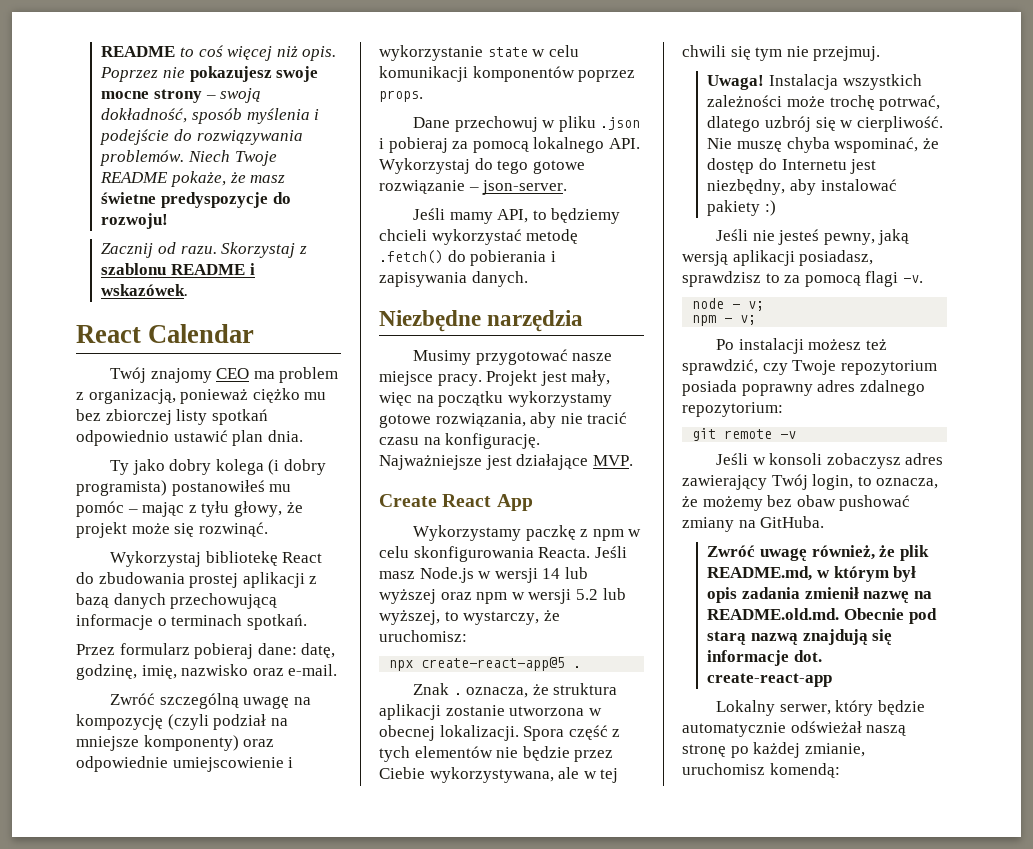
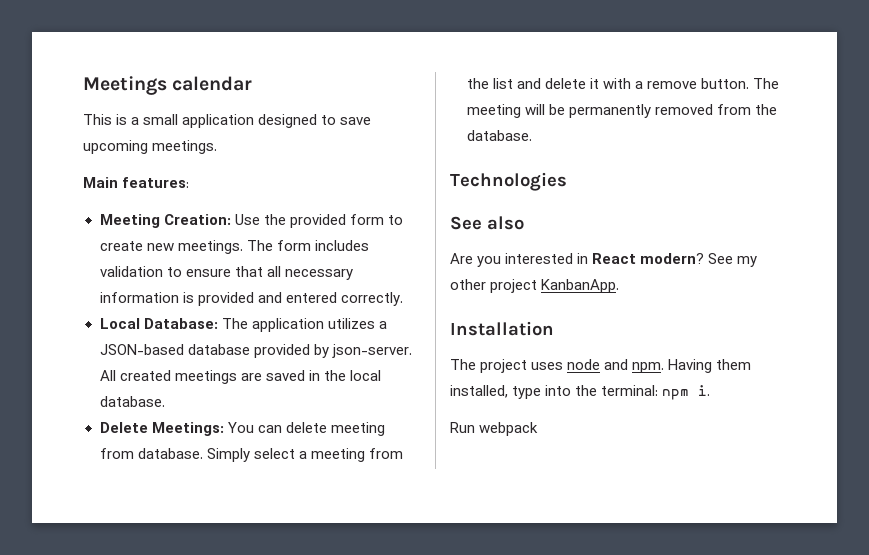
[101,45,337,61] [100,66,319,82] [101,88,262,103] [101,108,320,124] [100,129,303,145] [100,150,277,166] [100,171,286,187] [101,192,291,208] [101,213,169,229] [101,242,307,258] [101,263,255,275] [101,284,189,296] [76,324,255,343] [109,367,339,383] [76,388,327,404] [76,409,268,425] [76,430,303,446] [109,459,326,475] [76,480,292,496] [76,501,303,517] [76,522,268,538] [109,551,323,567] [76,572,318,588] [76,593,278,609] [76,614,307,630] [76,643,336,659] [76,664,338,680] [109,693,311,709] [76,714,288,730] [76,735,275,751] [76,756,294,772] [379,45,579,61] [379,66,636,82] [379,90,423,102] [412,116,641,132] [379,137,640,153] [379,158,585,174] [379,180,568,195] [412,208,621,224] [379,229,579,245] [379,250,556,266] [379,271,528,287] [379,310,584,332] [412,349,613,365] [379,370,611,386] [379,391,612,407] [379,412,628,428] [379,433,541,449] [379,454,633,470] [379,494,533,511] [412,525,642,541] [379,546,627,562] [379,567,588,583] [379,588,626,604] [379,610,560,625] [379,630,467,642] [389,657,582,671] [412,683,618,698] [379,704,602,720] [379,725,621,741] [379,746,614,762] [379,767,619,783] [682,45,881,61] [707,74,922,90] [707,95,941,111] [707,116,943,132] [707,137,939,153] [707,158,877,174] [707,179,897,195] [707,200,777,216] [715,229,910,245] [682,250,874,266] [682,271,923,287] [692,298,765,311] [692,315,757,326] [715,338,887,354] [682,359,937,375] [682,380,925,396] [682,402,783,417] [692,428,797,441] [715,453,944,469] [682,474,939,490] [682,495,911,511] [682,516,825,532] [707,545,929,561] [707,566,917,582] [707,587,932,603] [707,608,937,624] [707,629,893,645] [707,650,823,666] [707,673,833,687] [715,700,925,716] [682,721,907,737] [682,742,865,758] [682,763,840,778] README to coś więcej niż opis. Poprzez nie pokazujesz swoje mocne strony – swoją dokładność, sposób myślenia i podejście do rozwiązywania problemów. Niech Twoje README pokaże, że masz świetne predyspozycje do rozwoju! // Zacznij od razu. Skorzystaj z szablonu README i wskazówek. // React Calendar // Twój znajomy CEO ma problem z organizacją, ponieważ ciężko mu bez zbiorczej listy spotkań odpowiednio ustawić plan dnia. // Ty jako dobry kolega (i dobry programista) postanowiłeś mu pomóc – mając z tyłu głowy, że projekt może się rozwinąć. // Wykorzystaj bibliotekę React do zbudowania prostej aplikacji z bazą danych przechowującą informacje o terminach spotkań. // Przez formularz pobieraj dane: datę, godzinę, imię, nazwisko oraz e-mail. // Zwróć szczególną uwagę na kompozycję (czyli podział na mniejsze komponenty) oraz odpowiednie umiejscowienie i wykorzystanie state w celu komunikacji komponentów poprzez props. // Dane przechowuj w pliku .json i pobieraj za pomocą lokalnego API. Wykorzystaj do tego gotowe rozwiązanie – json-server. // Jeśli mamy API, to będziemy chcieli wykorzystać metodę .fetch() do pobierania i zapisywania danych. // Niezbędne narzędzia // Musimy przygotować nasze miejsce pracy. Projekt jest mały, więc na początku wykorzystamy gotowe rozwiązania, aby nie tracić czasu na konfigurację. Najważniejsze jest działające MVP. // Create React App // Wykorzystamy paczkę z npm w celu skonfigurowania Reacta. Jeśli masz Node.js w wersji 14 lub wyższej oraz npm w wersji 5.2 lub wyższej, to wystarczy, że uruchomisz: // npx create-react-app@5 . // Znak . oznacza, że struktura aplikacji zostanie utworzona w obecnej lokalizacji. Spora część z tych elementów nie będzie przez Ciebie wykorzystywana, ale w tej chwili się tym nie przejmuj. // Uwaga! Instalacja wszystkich zależności może trochę potrwać, dlatego uzbrój się w cierpliwość. Nie muszę chyba wspominać, że dostęp do Internetu jest niezbędny, aby instalować pakiety :) // Jeśli nie jesteś pewny, jaką wersją aplikacji posiadasz, sprawdzisz to za pomocą flagi -v. // node - v; // npm - v; // Po instalacji możesz też sprawdzić, czy Twoje repozytorium posiada poprawny adres zdalnego repozytorium: // git remote -v // Jeśli w konsoli zobaczysz adres zawierający Twój login, to oznacza, że możemy bez obaw pushować zmiany na GitHuba. // Zwróć uwagę również, że plik README.md, w którym był opis zadania zmienił nazwę na README.old.md. Obecnie pod starą nazwą znajdują się informacje dot. create-react-app // Lokalny serwer, który będzie automatycznie odświeżał naszą stronę po każdej zmianie, uruchomisz komendą: -> [83,76,253,95] [83,114,372,128] [83,140,218,154] [83,177,190,188] [99,214,403,228] [99,240,369,254] [99,266,353,280] [99,292,403,306] [99,318,387,332] [99,344,412,358] [99,370,381,384] [99,396,165,407] [99,422,385,436] [99,448,403,462] [466,78,779,89] [466,104,777,118] [466,130,532,141] [450,172,567,191] [450,216,524,230] [450,253,758,267] [450,279,620,293] [450,321,554,336] [450,359,752,373] [450,385,711,400] [450,422,539,436] Meetings calendar // This is a small application designed to save upcoming meetings. // Main features: // Meeting Creation: Use the provided form to create new meetings. The form includes validation to ensure that all necessary information is provided and entered correctly. // Local Database: The application utilizes a JSON-based database provided by json-server. All created meetings are saved in the local database. // Delete Meetings: You can delete meeting from database. Simply select a meeting from the list and delete it with a remove button. The meeting will be permanently removed from the database. // Technologies // See also // Are you interested in React modern? See my other project KanbanApp. // Installation // The project uses node and npm. Having them installed, type into the terminal: npm i. // Run webpack

